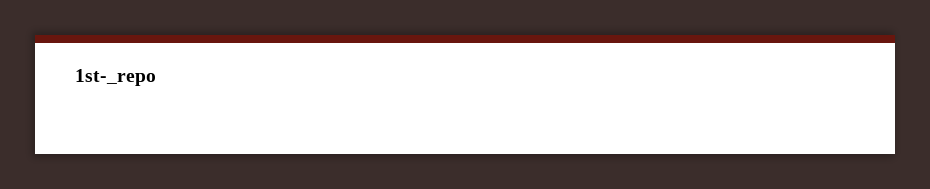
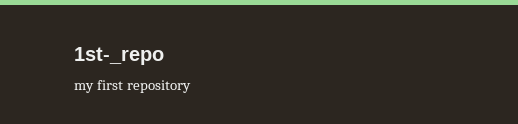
(156, 77) none -> [74,80,191,93] // my first repository

